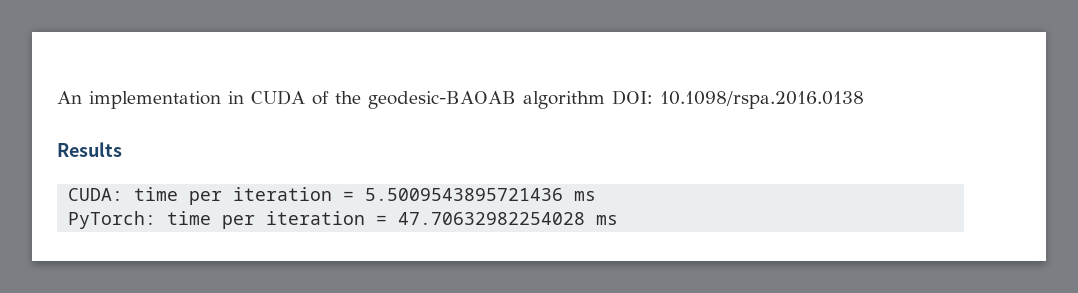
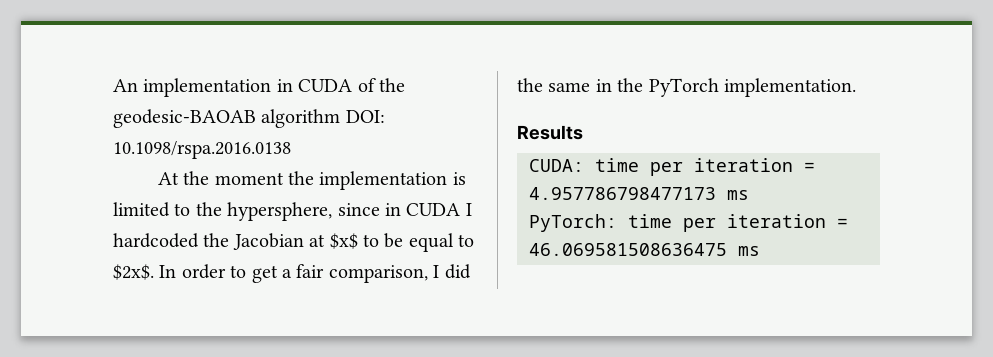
(864, 100) none -> [157,171,466,190] [113,202,472,221] [113,233,475,252] [113,264,471,283] [517,78,856,97] // At the moment the implementation is limited to the hypersphere, since in CUDA I hardcoded the Jacobian at $x$ to be equal to $2x$. In order to get a fair comparison, I did the same in the PyTorch implementation.
[365,188,564,201] 5.5009543895721436 -> [529,187,716,200] 4.957786798477173
[398,212,586,225] 47.70632982254028 -> [529,243,727,256] 46.069581508636475

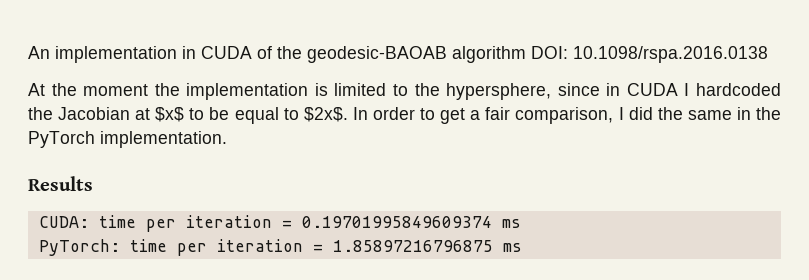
[529,187,716,200] 4.957786798477173 -> [301,216,492,228] 0.19701995849609374
[529,243,727,256] 46.069581508636475 -> [332,240,493,252] 1.85897216796875

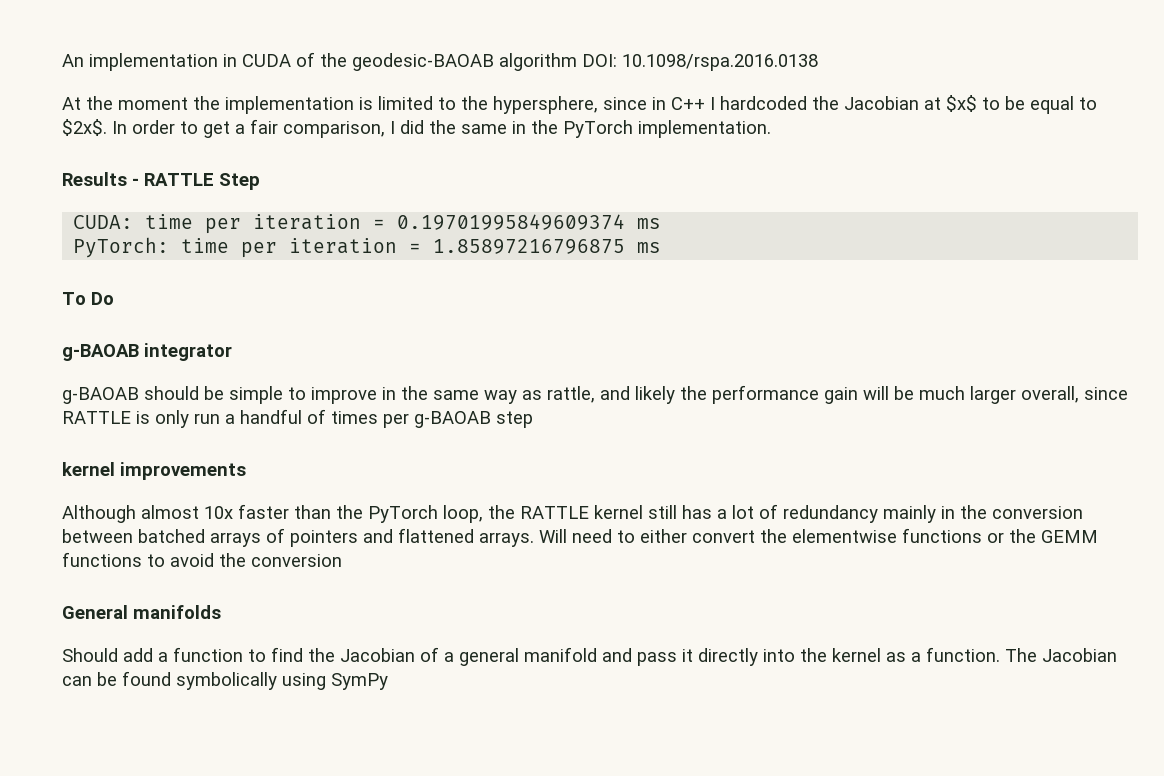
[626,83,678,96] CUDA -> [671,97,705,110] C++
(93, 183) none -> [132,173,260,190] - RATTLE Step
(522, 247) none -> [62,292,114,305] [62,343,232,361] [62,385,1128,404] [62,409,533,428] [62,462,246,480] [62,504,1083,523] [62,528,1098,547] [62,552,342,567] [62,605,221,619] [62,647,1117,666] [62,671,388,690] // To Do // g-BAOAB integrator // g-BAOAB should be simple to improve in the same way as rattle, and likely the performance gain will be much larger overall, since RATTLE is only run a handful of times per g-BAOAB step // kernel improvements // Although almost 10x faster than the PyTorch loop, the RATTLE kernel still has a lot of redundancy mainly in the conversion between batched arrays of pointers and flattened arrays. Will need to either convert the elementwise functions or the GEMM functions to avoid the conversion // General manifolds // Should add a function to find the Jacobian of a general manifold and pass it directly into the kernel as a function. The Jacobian can be found symbolically using SymPy

